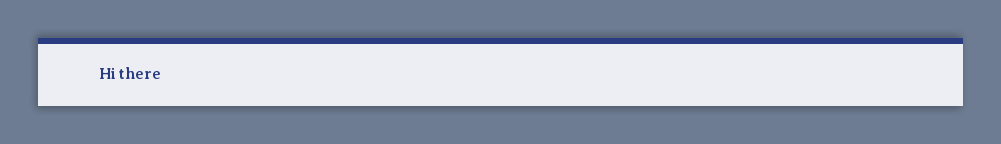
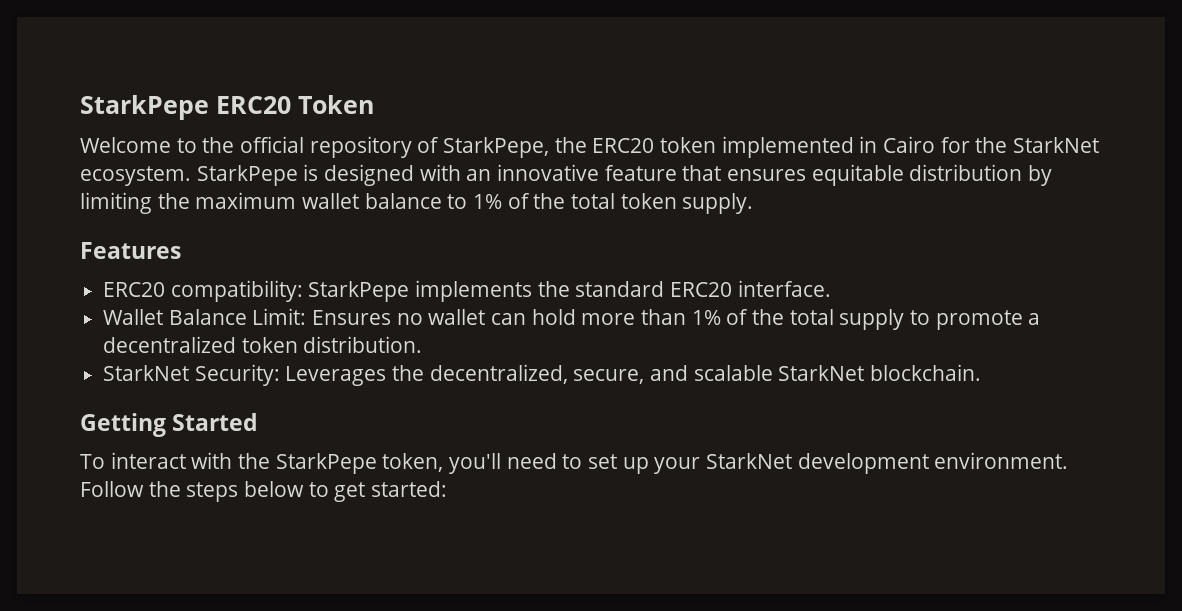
[99,67,162,79] Hi there -> [80,95,374,120] [80,136,1100,158] [80,164,1053,186] [80,192,754,214] [80,242,181,259] [103,280,831,302] [103,308,1041,330] [103,336,423,353] [103,364,982,386] [80,413,259,437] [80,452,1069,474] [80,481,448,502] StarkPepe ERC20 Token // Welcome to the official repository of StarkPepe, the ERC20 token implemented in Cairo for the StarkNet ecosystem. StarkPepe is designed with an innovative feature that ensures equitable distribution by limiting the maximum wallet balance to 1% of the total token supply. // Features // ERC20 compatibility: StarkPepe implements the standard ERC20 interface. // Wallet Balance Limit: Ensures no wallet can hold more than 1% of the total supply to promote a decentralized token distribution. // StarkNet Security: Leverages the decentralized, secure, and scalable StarkNet blockchain. // Getting Started // To interact with the StarkPepe token, you'll need to set up your StarkNet development environment. Follow the steps below to get started:

